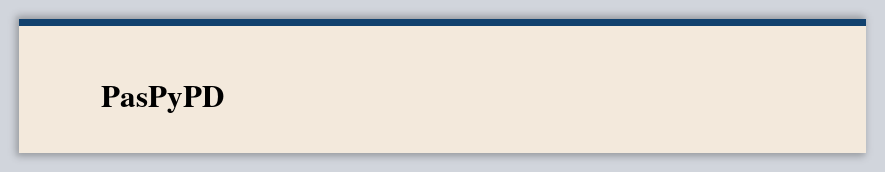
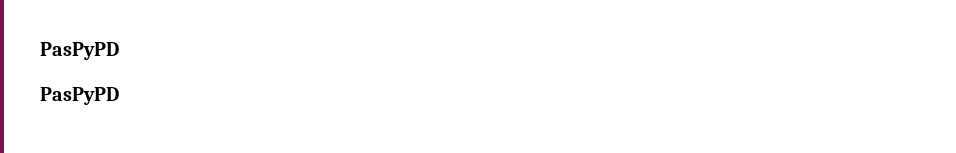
[101,86,224,113] PasPyPD -> [40,42,119,60] [40,87,119,105] PasPyPD // PasPyPD

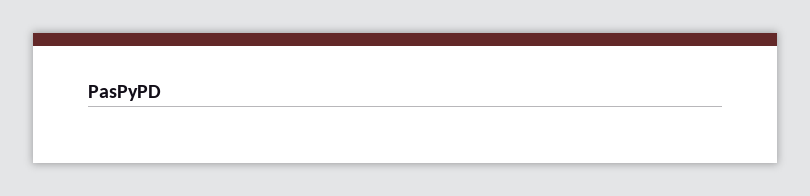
[40,42,119,60] [40,87,119,105] PasPyPD // PasPyPD -> [88,85,161,101] PasPyPD

